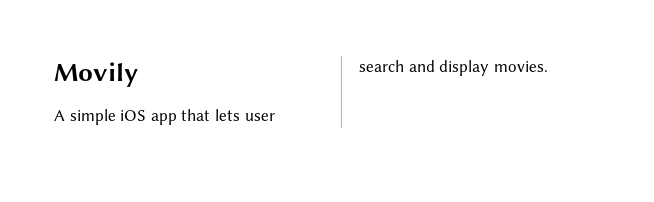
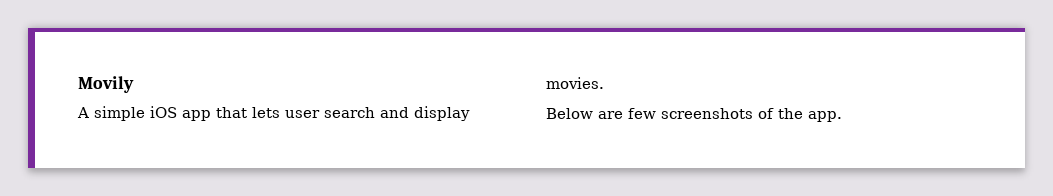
(548, 66) none -> [546,108,842,122] // Below are few screenshots of the app.

